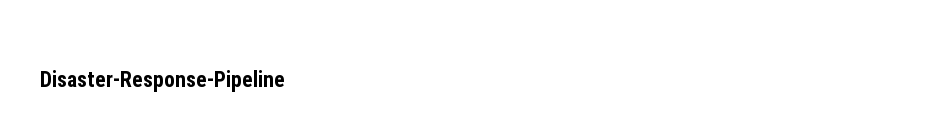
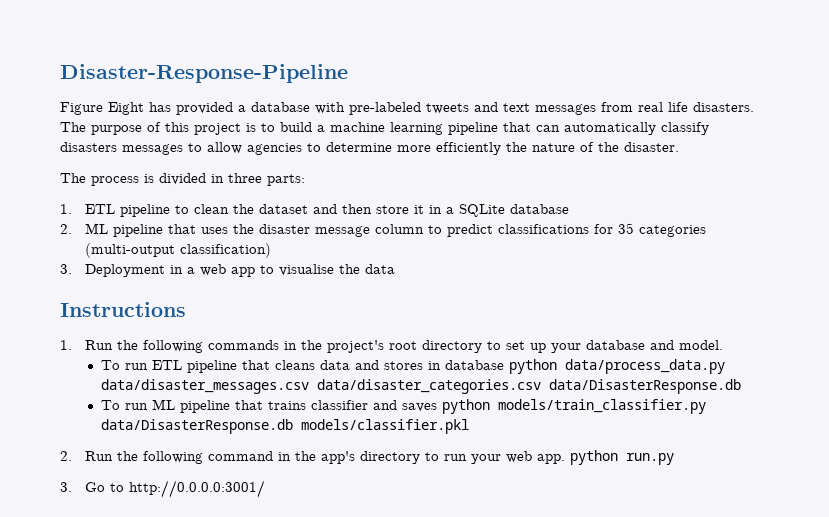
(285, 81) none -> [60,102,754,115] [60,122,709,135] [60,142,679,155] [60,173,305,186] [60,204,570,217] [60,223,707,237] [85,243,272,258] [60,264,396,277] [60,302,186,317] [60,340,724,353] [101,359,726,374] [101,379,742,394] [101,399,707,414] [101,419,470,434] [60,450,675,465] [60,480,266,498] // Figure Eight has provided a database with pre-labeled tweets and text messages from real life disasters. The purpose of this project is to build a machine learning pipeline that can automatically classify disasters messages to allow agencies to determine more efficiently the nature of the disaster. // The process is divided in three parts: // 1. ETL pipeline to clean the dataset and then store it in a SQLite database // 2. ML pipeline that uses the disaster message column to predict classifications for 35 categories (multi-output classification) // 3. Deployment in a web app to visualise the data // Instructions // 1. Run the following commands in the project's root directory to set up your database and model. // To run ETL pipeline that cleans data and stores in database python data/process_data.py data/disaster_messages.csv data/disaster_categories.csv data/DisasterResponse.db // To run ML pipeline that trains classifier and saves python models/train_classifier.py data/DisasterResponse.db models/classifier.pkl // 2. Run the following command in the app's directory to run your web app. python run.py // 3. Go to http://0.0.0.0:3001/

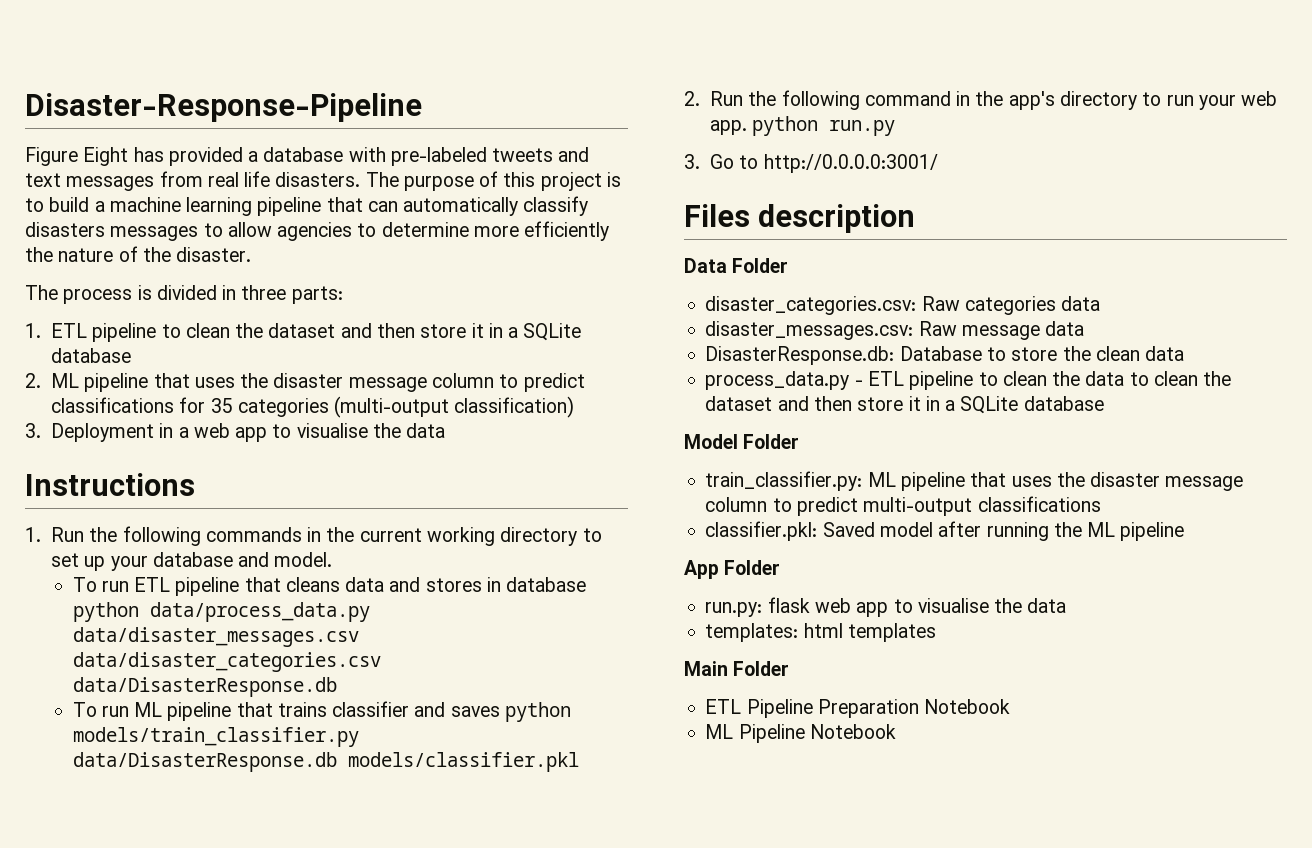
[327,340,418,353] project's root -> [359,527,495,546] current working
(266, 489) none -> [684,204,916,233] [684,258,789,273] [705,296,1101,315] [705,321,1085,340] [705,346,1185,365] [705,371,1232,390] [705,396,1104,414] [684,434,800,449] [705,471,1244,491] [705,496,1101,516] [705,521,1185,541] [684,560,781,579] [705,597,1067,617] [705,623,936,642] [684,661,790,676] [705,699,1011,718] [705,724,896,743] // Files description // Data Folder // disaster_categories.csv: Raw categories data // disaster_messages.csv: Raw message data // DisasterResponse.db: Database to store the clean data // process_data.py - ETL pipeline to clean the data to clean the dataset and then store it in a SQLite database // Model Folder // train_classifier.py: ML pipeline that uses the disaster message column to predict multi-output classifications // classifier.pkl: Saved model after running the ML pipeline // App Folder // run.py: flask web app to visualise the data // templates: html templates // Main Folder // ETL Pipeline Preparation Notebook // ML Pipeline Notebook

